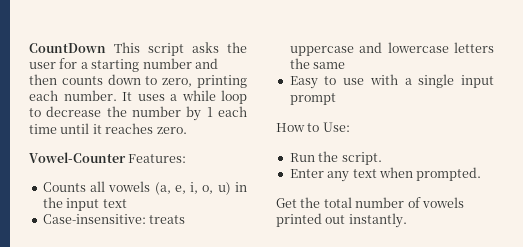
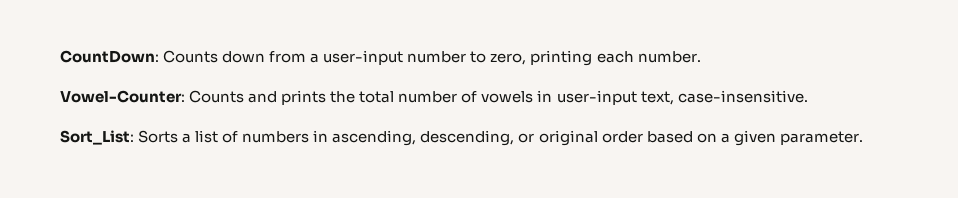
[29,42,247,56] [29,58,218,72] [29,74,141,85] CountDown This script asks the user for a starting number and then counts down -> [60,50,467,65] CountDown: Counts down from a user-input number
[122,90,247,104] [29,106,248,121] [29,123,187,134] [29,152,187,163] [42,181,247,195] [42,197,127,211] [42,214,186,224] [289,42,494,56] [289,58,346,69] [289,74,494,89] [289,93,336,105] [276,122,350,132] [289,151,382,165] [289,167,482,182] [276,198,297,208] It uses a while loop to decrease the number by 1 each time until it reaches zero. // Vowel-Counter Features: // Counts all vowels (a, e, i, o, u) in the input text // Case-insensitive: treats uppercase and lowercase letters the same // Easy to use with a single input prompt // How to Use: // Run the script. // Enter any text when prompted. // Get -> [60,90,327,105] // Vowel-Counter: Counts and prints
[276,213,407,228] printed out instantly. -> [537,90,808,105] [60,130,863,146] in user-input text, case-insensitive. // Sort_List: Sorts a list of numbers in ascending, descending, or original order based on a given parameter.

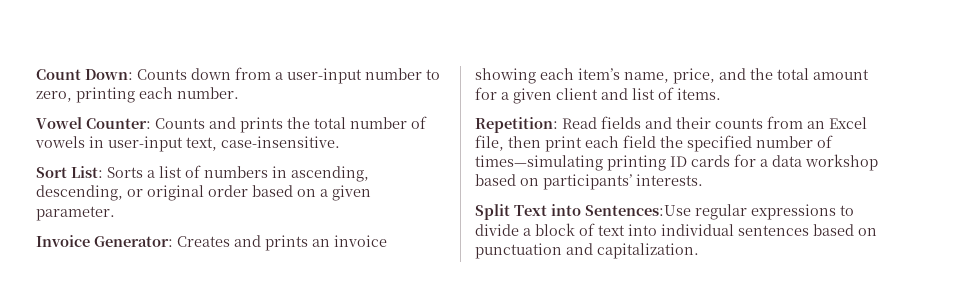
[60,50,159,63] CountDown: -> [36,69,133,80] Count Down:
[60,90,185,103] Vowel-Counter: -> [36,117,151,129] Vowel Counter:
[60,130,134,145] Sort_List: -> [36,166,103,178] Sort List:
(863, 138) none -> [36,235,387,251] [475,68,869,84] [475,87,721,104] [475,116,867,133] [475,135,833,152] [475,154,878,171] [475,174,703,190] [475,204,854,220] [475,223,877,236] [475,243,699,259] // Invoice Generator: Creates and prints an invoice showing each item’s name, price, and the total amount for a given client and list of items. // Repetition: Read fields and their counts from an Excel file, then print each field the specified number of times—simulating printing ID cards for a data workshop based on participants’ interests. // Split Text into Sentences:Use regular expressions to divide a block of text into individual sentences based on punctuation and capitalization.

